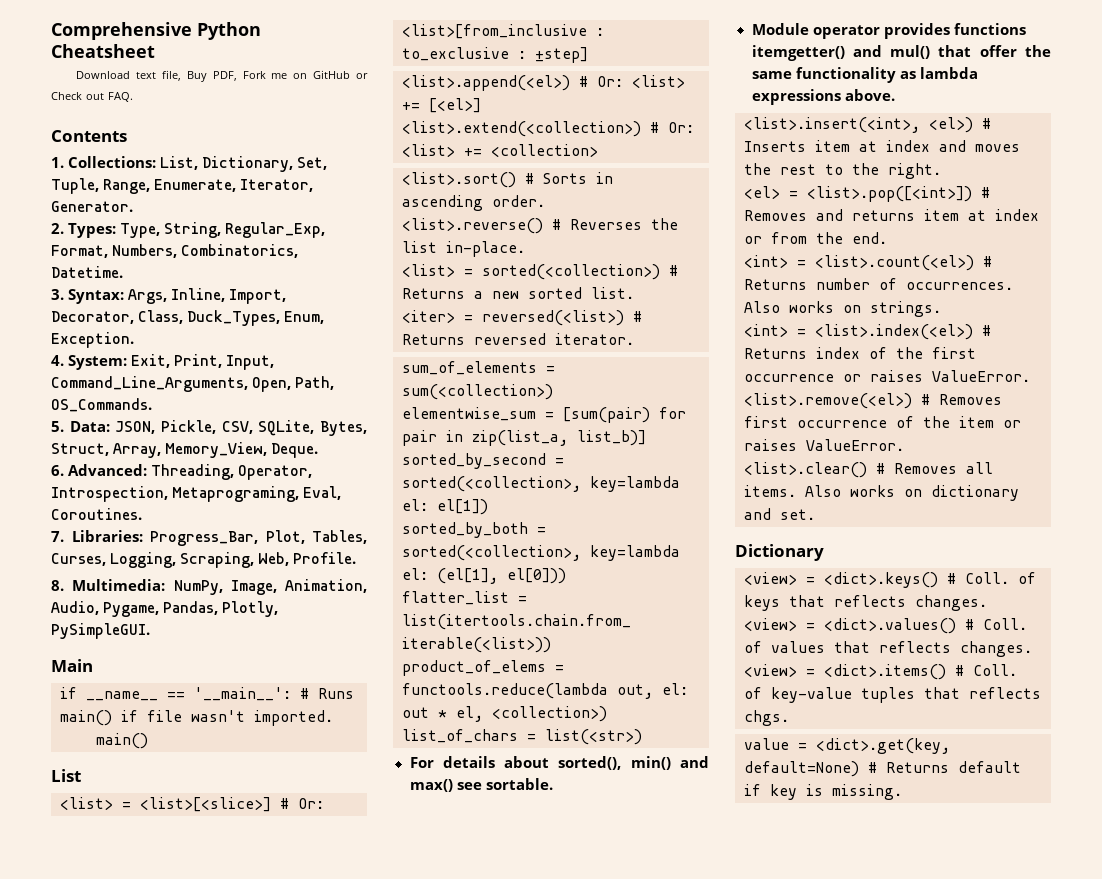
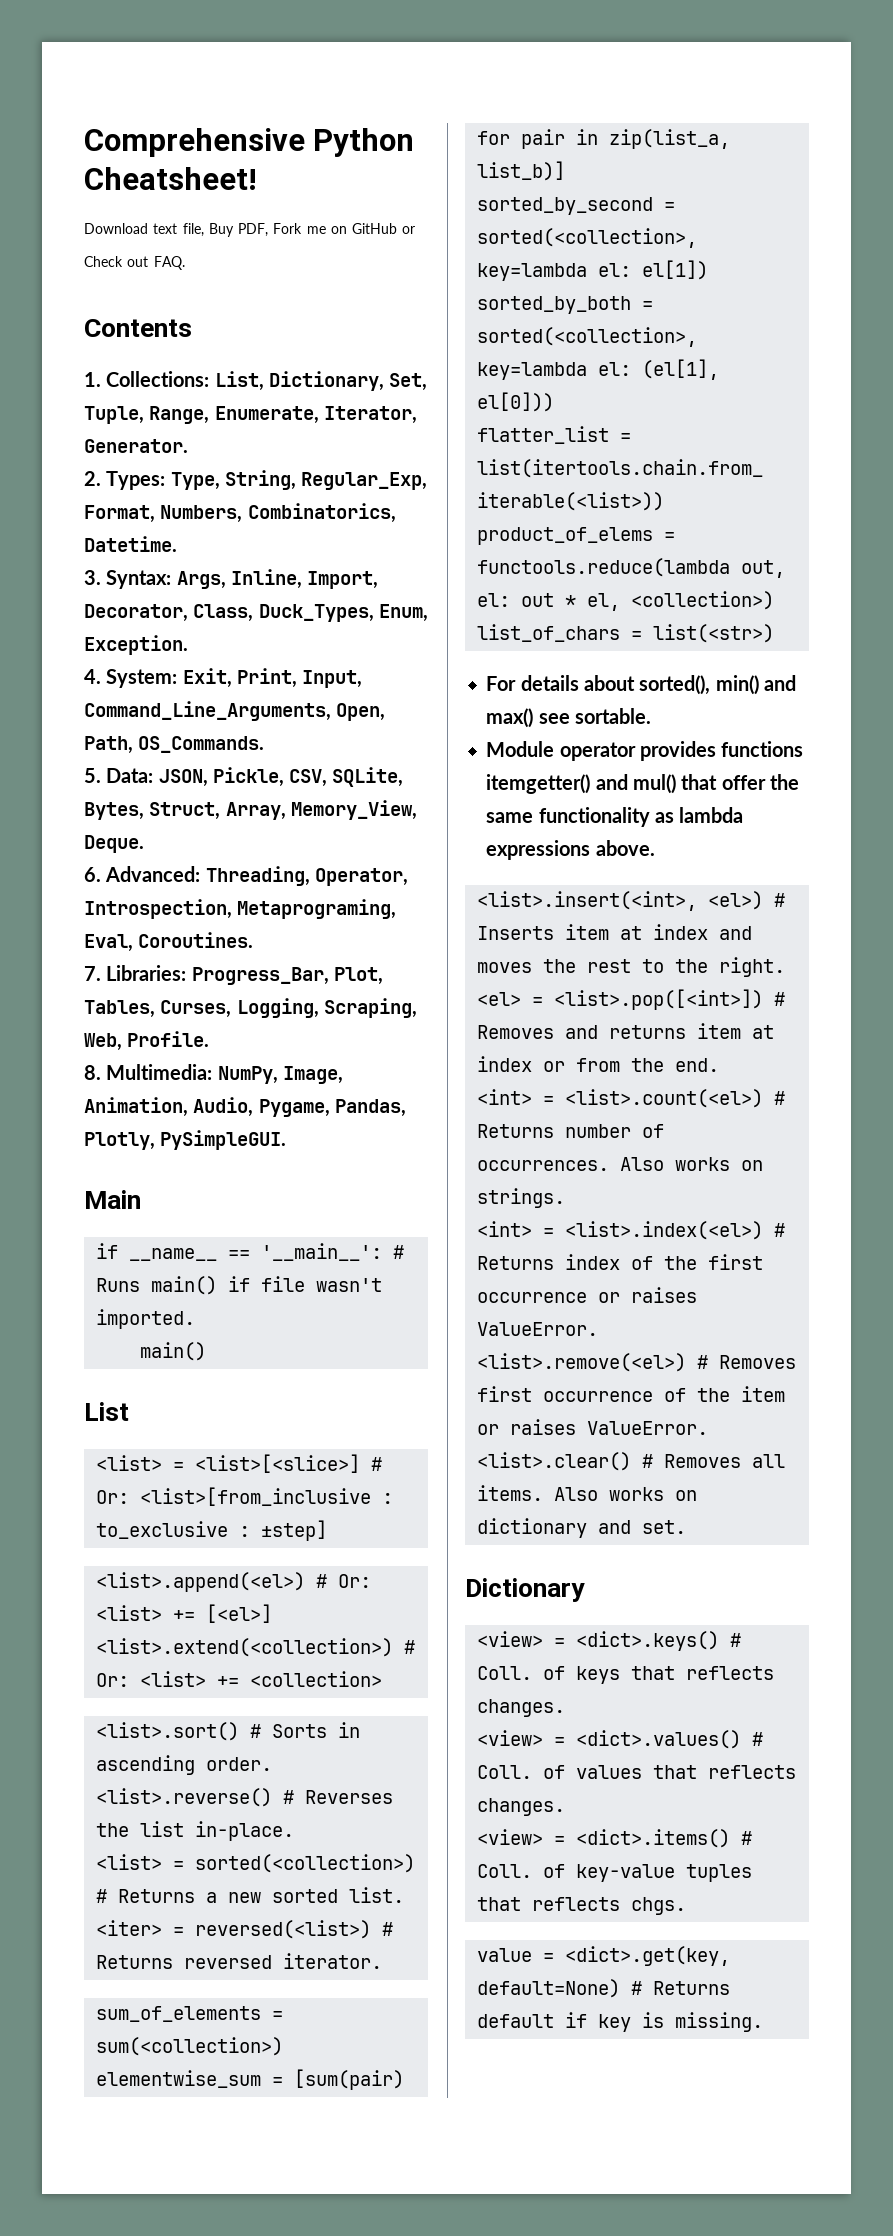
[51,44,155,58] Cheatsheet -> [84,167,257,190] Cheatsheet!

